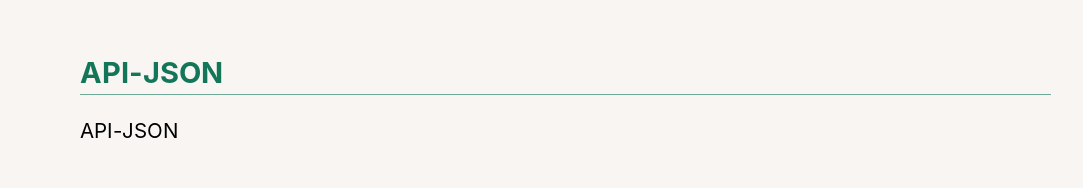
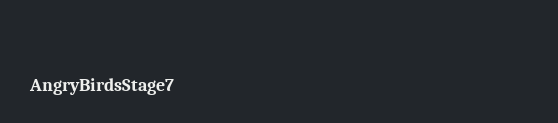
[80,62,223,83] [80,123,178,138] API-JSON // API-JSON -> [29,78,174,95] AngryBirdsStage7

